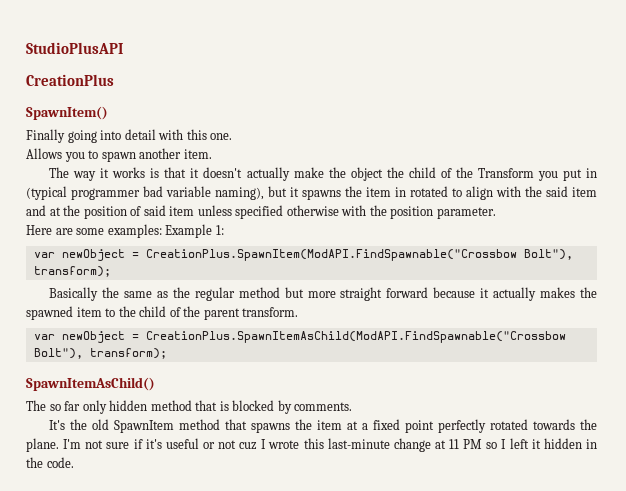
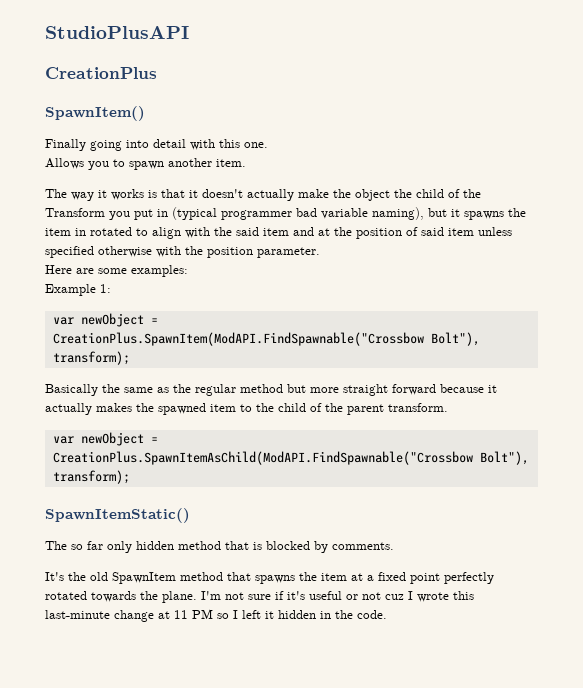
(162, 231) none -> (188, 271) //
[26,377,155,391] SpawnItemAsChild() -> [45,508,190,523] SpawnItemStatic()

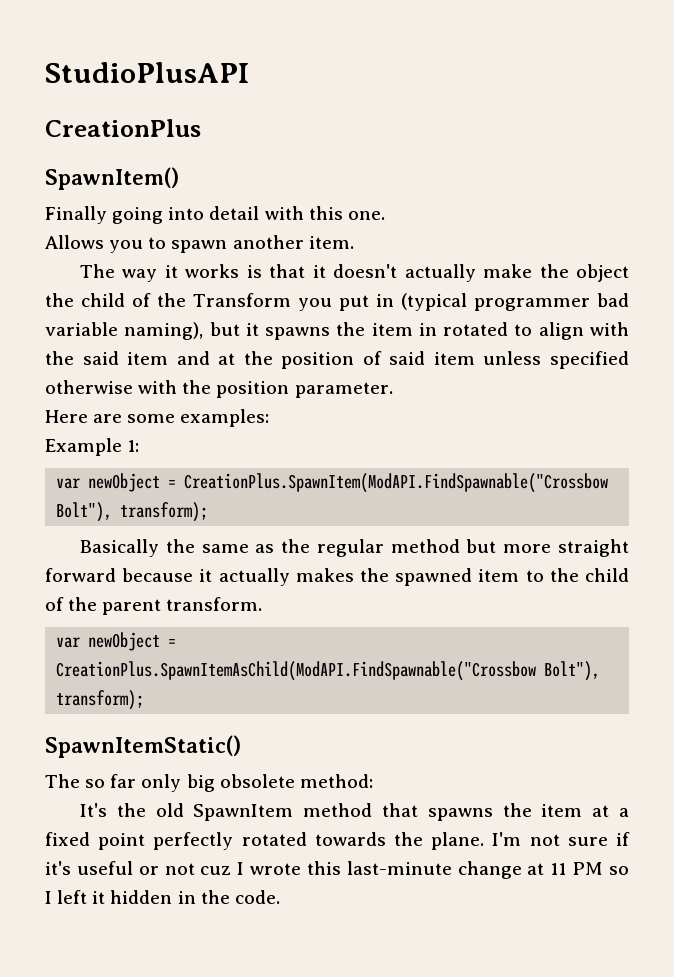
[136,541,394,553] hidden method that is blocked by comments. -> [186,774,373,792] big obsolete method:

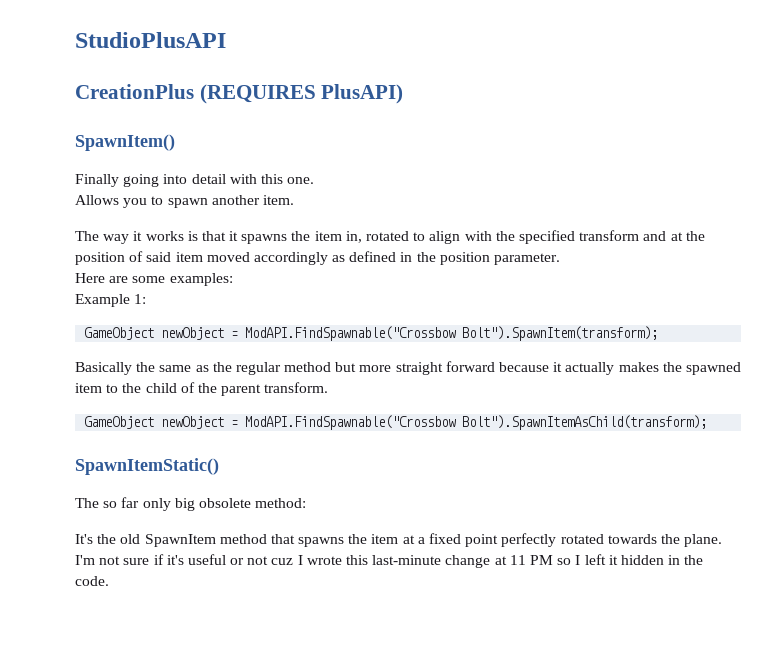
(201, 128) none -> [199,84,404,104] (REQUIRES PlusAPI)
[333,264,629,282] [45,293,629,311] [45,322,437,340] doesn't actually make the object the child of the Transform you put in (typical programmer bad variable naming), but it spawns the item in -> [241,231,362,244] spawns the item in,
[82,351,169,365] said item -> [518,230,640,244] specified transform
[483,351,629,369] [45,380,178,394] unless specified otherwise with -> [206,251,413,265] moved accordingly as defined in
[56,473,609,493] [56,502,209,522] var newObject = CreationPlus.SpawnItem(ModAPI.FindSpawnable("Crossbow Bolt"), transform); -> [84,326,659,341] GameObject newObject = ModAPI.FindSpawnable("Crossbow Bolt").SpawnItem(transform);
[56,632,177,651] [56,661,601,681] [56,690,145,710] var newObject = CreationPlus.SpawnItemAsChild(ModAPI.FindSpawnable("Crossbow Bolt"), transform); -> [84,415,708,430] GameObject newObject = ModAPI.FindSpawnable("Crossbow Bolt").SpawnItemAsChild(transform);

